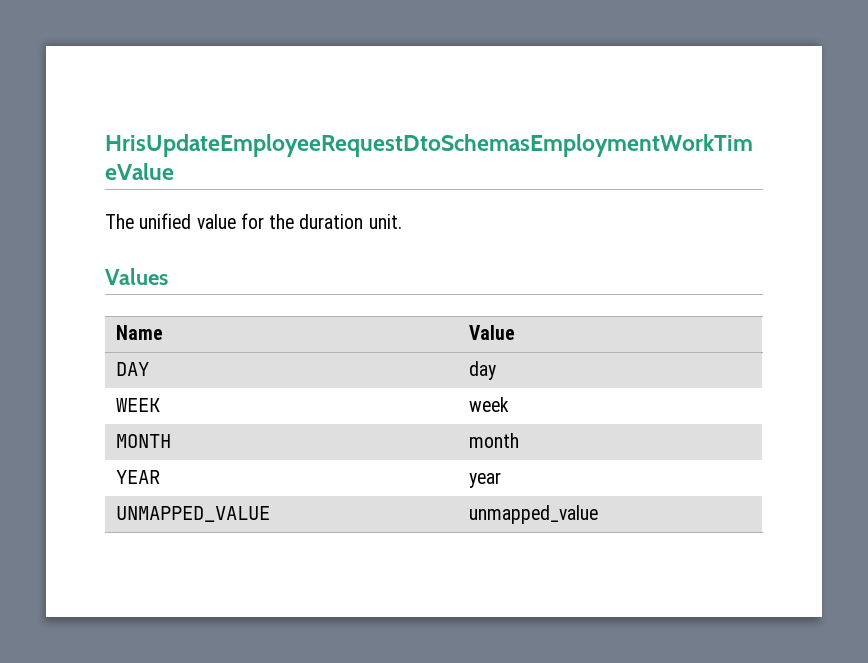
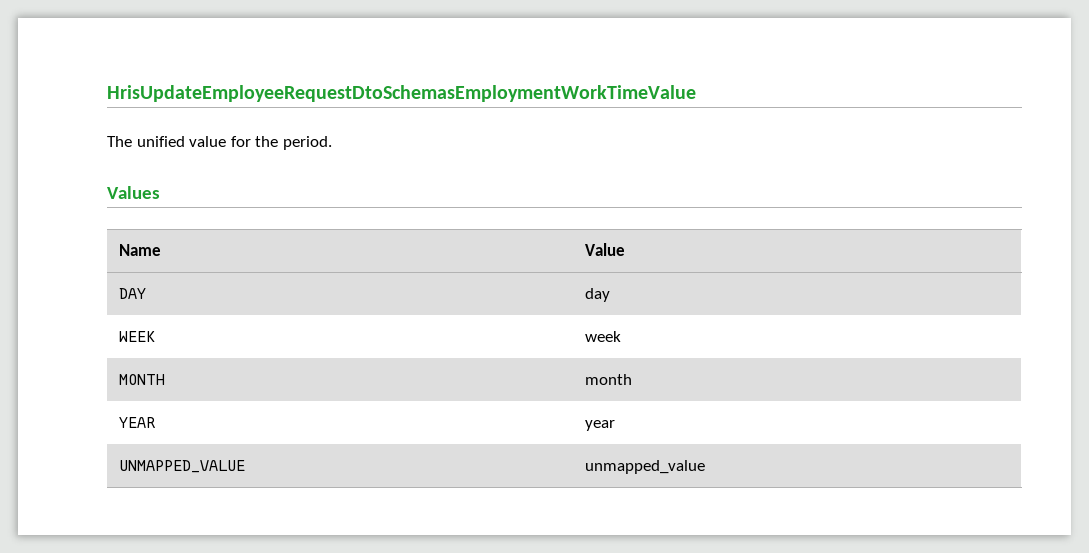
[299,214,402,229] duration unit. -> [282,136,332,150] period.

